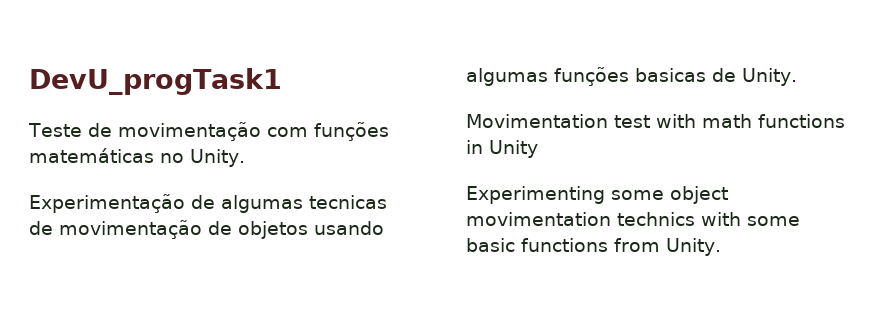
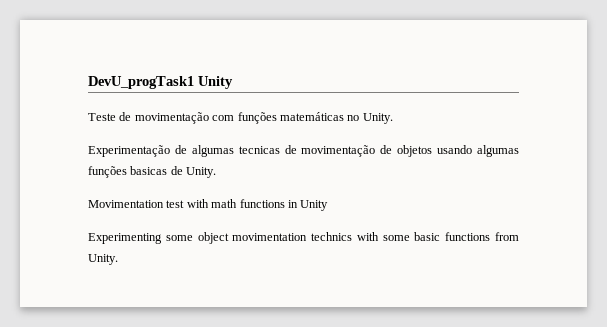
(282, 81) none -> [198,76,233,89] Unity

